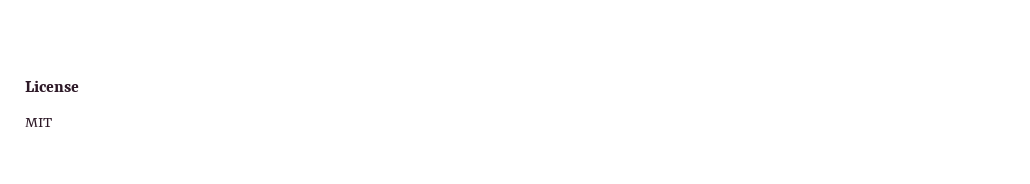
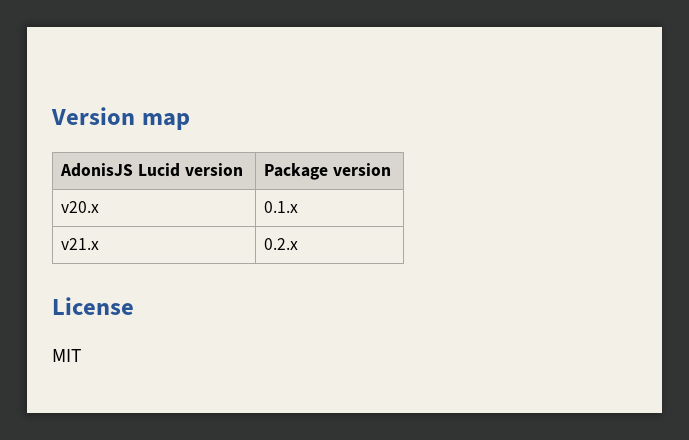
(25, 86) none -> [51,107,190,130] [60,163,243,177] [264,163,391,180] [61,201,100,213] [264,201,299,213] [61,238,100,250] [264,238,299,250] Version map // AdonisJS Lucid version | Package version // v20.x | 0.1.x // v21.x | 0.2.x //

